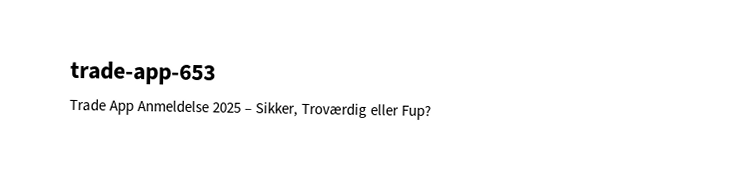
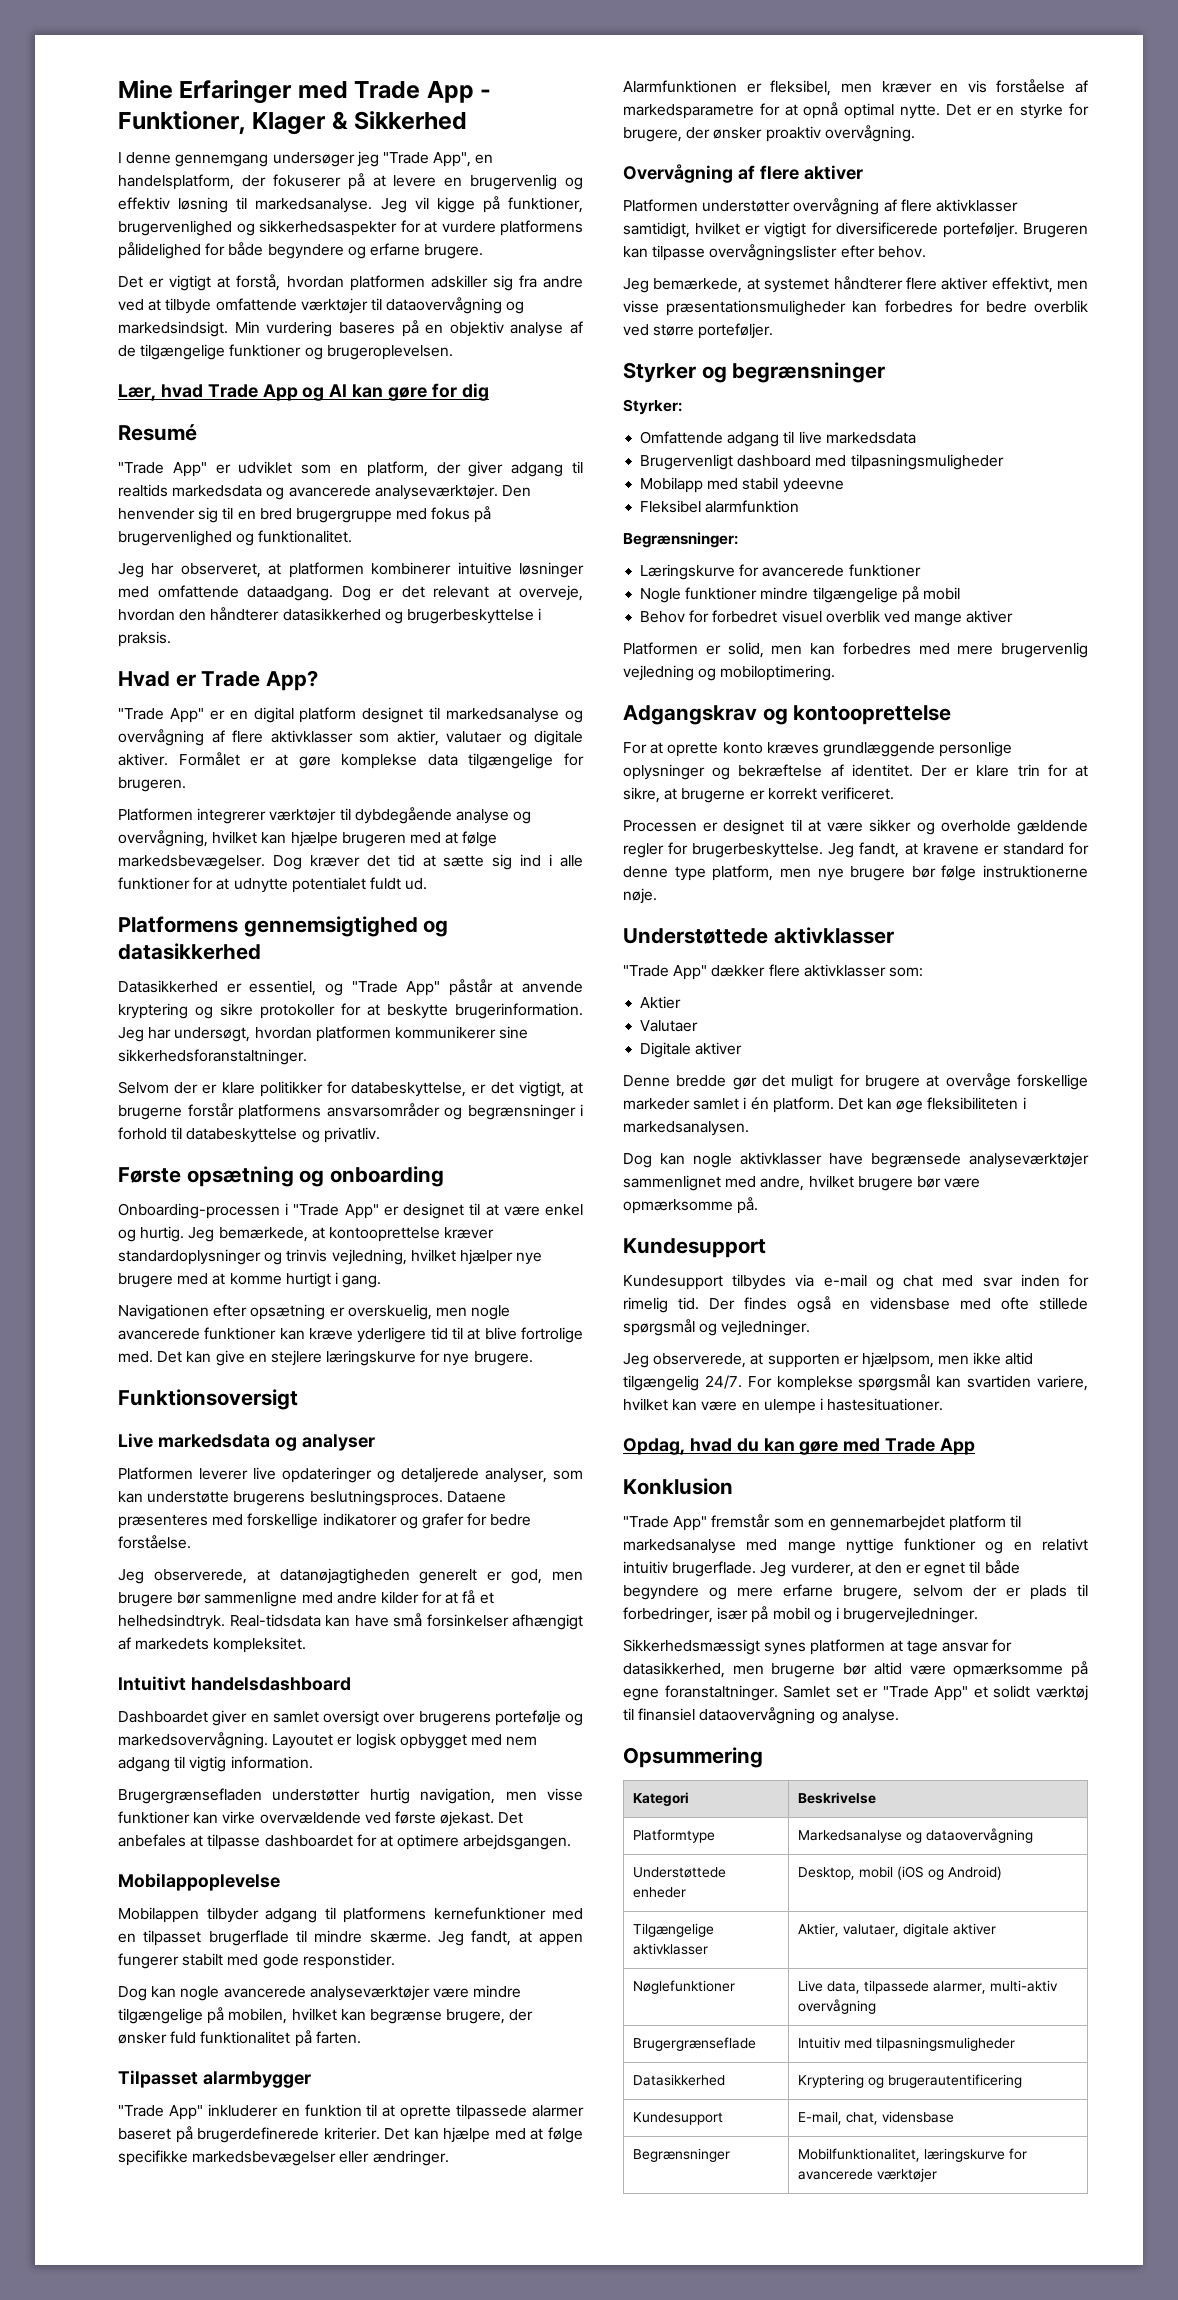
[70,60,216,86] [69,98,432,121] trade-app-653 // Trade App Anmeldelse 2025 – Sikker, Troværdig eller Fup? -> [118,80,492,104] [118,111,468,135] [118,151,494,167] [118,173,583,190] [118,196,583,213] [118,220,583,236] [118,242,484,259] [118,274,583,291] [118,297,525,314] [118,320,583,337] [118,344,453,360] [118,383,489,401] [118,424,197,441] [118,461,583,477] [118,484,531,500] [118,506,492,523] [118,530,353,546] [118,562,584,578] [118,585,583,601] [118,607,542,624] [118,631,171,647] [118,670,319,691] [118,707,583,723] [118,729,583,746] [118,752,584,769] [118,777,186,792] [118,807,532,824] [118,830,498,847] [118,854,583,870] [118,877,428,893] [118,916,449,937] [118,943,261,960] [118,979,583,996] [118,1003,583,1019] [118,1026,529,1042] [118,1049,307,1065] [118,1081,583,1097] [118,1103,583,1120] [118,1127,380,1143] [118,1166,445,1187] [118,1203,583,1219] [118,1226,495,1242] [118,1249,543,1265] [118,1272,382,1288] [118,1304,511,1320] [118,1327,583,1343] [118,1350,533,1366] [118,1389,298,1410] [118,1433,375,1451] [118,1467,583,1483] [118,1490,506,1506] [118,1513,532,1529] [118,1535,191,1549] [118,1568,583,1584] [118,1590,494,1607] [118,1613,583,1630] [118,1637,307,1653] [118,1676,351,1691] [118,1710,583,1726] [118,1732,538,1749] [118,1756,313,1772] [118,1788,583,1804] [118,1811,524,1827] [118,1834,572,1850] [118,1873,280,1891] [118,1907,583,1923] [118,1930,583,1946] [118,1953,395,1969] [118,1985,522,2001] [118,2007,534,2024] [118,2030,361,2047] [118,2070,311,2088] [118,2104,585,2120] [118,2126,583,2143] [118,2150,449,2166] [623,79,1088,96] [623,102,1089,119] [623,125,915,142] [623,164,863,183] [623,198,1018,215] [623,222,1088,238] [623,244,926,261] [623,276,1088,293] [623,300,1088,316] [623,323,774,339] [623,362,886,383] [623,399,682,415] [640,431,916,447] [640,454,1004,470] [640,477,844,493] [640,500,800,513] [623,532,738,548] [640,564,921,580] [640,586,960,603] [640,610,1014,626] [623,642,1088,658] [623,665,836,681] [623,705,952,725] [623,741,1013,757] [623,764,1088,780] [623,787,894,803] [623,819,1088,835] [623,842,1089,858] [623,865,1088,881] [623,888,657,904] [623,927,894,944] [623,964,923,980] [640,996,682,1009] [640,1020,699,1032] [640,1042,743,1058] [623,1073,1088,1090] [623,1097,1026,1113] [623,1121,749,1136] [623,1152,1089,1168] [623,1175,981,1191] [623,1197,759,1214] [623,1238,766,1258] [623,1274,1089,1290] [623,1296,1088,1313] [623,1319,811,1336] [623,1352,1034,1368] [623,1374,1088,1391] [623,1398,944,1414] [623,1438,976,1455] [623,1478,733,1495] [623,1514,1022,1531] [623,1538,1088,1554] [623,1560,1020,1577] [623,1584,1088,1600] [623,1606,979,1623] [623,1639,1013,1655] [623,1661,1088,1678] [623,1685,1088,1701] [623,1707,899,1724] [623,1747,763,1768] [632,1792,689,1806] [797,1792,876,1804] [632,1829,715,1843] [797,1828,1033,1843] [632,1867,726,1878] [632,1887,686,1898] [797,1866,1002,1880] [632,1923,714,1937] [632,1943,708,1955] [797,1923,996,1937] [632,1980,735,1994] [797,1980,1058,1994] [797,1999,876,2014] [632,2037,756,2051] [797,2037,1015,2051] [632,2074,725,2086] [797,2074,1022,2088] [632,2112,723,2125] [797,2111,954,2125] [632,2148,730,2162] [797,2148,1027,2162] [797,2168,937,2182] Mine Erfaringer med Trade App - Funktioner, Klager & Sikkerhed // I denne gennemgang undersøger jeg "Trade App", en handelsplatform, der fokuserer på at levere en brugervenlig og effektiv løsning til markedsanalyse. Jeg vil kigge på funktioner, brugervenlighed og sikkerhedsaspekter for at vurdere platformens pålidelighed for både begyndere og erfarne brugere. // Det er vigtigt at forstå, hvordan platformen adskiller sig fra andre ved at tilbyde omfattende værktøjer til dataovervågning og markedsindsigt. Min vurdering baseres på en objektiv analyse af de tilgængelige funktioner og brugeroplevelsen. // Lær, hvad Trade App og AI kan gøre for dig // Resumé // "Trade App" er udviklet som en platform, der giver adgang til realtids markedsdata og avancerede analyseværktøjer. Den henvender sig til en bred brugergruppe med fokus på brugervenlighed og funktionalitet. // Jeg har observeret, at platformen kombinerer intuitive løsninger med omfattende dataadgang. Dog er det relevant at overveje, hvordan den håndterer datasikkerhed og brugerbeskyttelse i praksis. // Hvad er Trade App? // "Trade App" er en digital platform designet til markedsanalyse og overvågning af flere aktivklasser som aktier, valutaer og digitale aktiver. Formålet er at gøre komplekse data tilgængelige for brugeren. // Platformen integrerer værktøjer til dybdegående analyse og overvågning, hvilket kan hjælpe brugeren med at følge markedsbevægelser. Dog kræver det tid at sætte sig ind i alle funktioner for at udnytte potentialet fuldt ud. // Platformens gennemsigtighed og datasikkerhed // Datasikkerhed er essentiel, og "Trade App" påstår at anvende kryptering og sikre protokoller for at beskytte brugerinformation. Jeg har undersøgt, hvordan platformen kommunikerer sine sikkerhedsforanstaltninger. // Selvom der er klare politikker for databeskyttelse, er det vigtigt, at brugerne forstår platformens ansvarsområder og begrænsninger i forhold til databeskyttelse og privatliv. // Første opsætning og onboarding // Onboarding-processen i "Trade App" er designet til at være enkel og hurtig. Jeg bemærkede, at kontooprettelse kræver standardoplysninger og trinvis vejledning, hvilket hjælper nye brugere med at komme hurtigt i gang. // Navigationen efter opsætning er overskuelig, men nogle avancerede funktioner kan kræve yderligere tid til at blive fortrolige med. Det kan give en stejlere læringskurve for nye brugere. // Funktionsoversigt // Live markedsdata og analyser // Platformen leverer live opdateringer og detaljerede analyser, som kan understøtte brugerens beslutningsproces. Dataene præsenteres med forskellige indikatorer og grafer for bedre forståelse. // Jeg observerede, at datanøjagtigheden generelt er god, men brugere bør sammenligne med andre kilder for at få et helhedsindtryk. Real-tidsdata kan have små forsinkelser afhængigt af markedets kompleksitet. // Intuitivt handelsdashboard // Dashboardet giver en samlet oversigt over brugerens portefølje og markedsovervågning. Layoutet er logisk opbygget med nem adgang til vigtig information. // Brugergrænsefladen understøtter hurtig navigation, men visse funktioner kan virke overvældende ved første øjekast. Det anbefales at tilpasse dashboardet for at optimere arbejdsgangen. // Mobilappoplevelse // Mobilappen tilbyder adgang til platformens kernefunktioner med en tilpasset brugerflade til mindre skærme. Jeg fandt, at appen fungerer stabilt med gode responstider. // Dog kan nogle avancerede analyseværktøjer være mindre tilgængelige på mobilen, hvilket kan begrænse brugere, der ønsker fuld funktionalitet på farten. // Tilpasset alarmbygger // "Trade App" inkluderer en funktion til at oprette tilpassede alarmer baseret på brugerdefinerede kriterier. Det kan hjælpe med at følge specifikke markedsbevægelser eller ændringer. // Alarmfunktionen er fleksibel, men kræver en vis forståelse af markedsparametre for at opnå optimal nytte. Det er en styrke for brugere, der ønsker proaktiv overvågning. // Overvågning af flere aktiver // Platformen understøtter overvågning af flere aktivklasser samtidigt, hvilket er vigtigt for diversificerede porteføljer. Brugeren kan tilpasse overvågningslister efter behov. // Jeg bemærkede, at systemet håndterer flere aktiver effektivt, men visse præsentationsmuligheder kan forbedres for bedre overblik ved større porteføljer. // Styrker og begrænsninger // Styrker: // Omfattende adgang til live markedsdata // Brugervenligt dashboard med tilpasningsmuligheder // Mobilapp med stabil ydeevne // Fleksibel alarmfunktion // Begrænsninger: // Læringskurve for avancerede funktioner // Nogle funktioner mindre tilgængelige på mobil // Behov for forbedret visuel overblik ved mange aktiver // Platformen er solid, men kan forbedres med mere brugervenlig vejledning og mobiloptimering. // Adgangskrav og kontooprettelse // For at oprette konto kræves grundlæggende personlige oplysninger og bekræftelse af identitet. Der er klare trin for at sikre, at brugerne er korrekt verificeret. // Processen er designet til at være sikker og overholde gældende regler for brugerbeskyttelse. Jeg fandt, at kravene er standard for denne type platform, men nye brugere bør følge instruktionerne nøje. // Understøttede aktivklasser // "Trade App" dækker flere aktivklasser som: // Aktier // Valutaer // Digitale aktiver // Denne bredde gør det muligt for brugere at overvåge forskellige markeder samlet i én platform. Det kan øge fleksibiliteten i markedsanalysen. // Dog kan nogle aktivklasser have begrænsede analyseværktøjer sammenlignet med andre, hvilket brugere bør være opmærksomme på. // Kundesupport // Kundesupport tilbydes via e-mail og chat med svar inden for rimelig tid. Der findes også en vidensbase med ofte stillede spørgsmål og vejledninger. // Jeg observerede, at supporten er hjælpsom, men ikke altid tilgængelig 24/7. For komplekse spørgsmål kan svartiden variere, hvilket kan være en ulempe i hastesituationer. // Opdag, hvad du kan gøre med Trade App // Konklusion // "Trade App" fremstår som en gennemarbejdet platform til markedsanalyse med mange nyttige funktioner og en relativt intuitiv brugerflade. Jeg vurderer, at den er egnet til både begyndere og mere erfarne brugere, selvom der er plads til forbedringer, især på mobil og i brugervejledninger. // Sikkerhedsmæssigt synes platformen at tage ansvar for datasikkerhed, men brugerne bør altid være opmærksomme på egne foranstaltninger. Samlet set er "Trade App" et solidt værktøj til finansiel dataovervågning og analyse. // Opsummering // Kategori | Beskrivelse // Platformtype | Markedsanalyse og dataovervågning // Understøttede enheder | Desktop, mobil (iOS og Android) // Tilgængelige aktivklasser | Aktier, valutaer, digitale aktiver // Nøglefunktioner | Live data, tilpassede alarmer, multi-aktiv overvågning // Brugergrænseflade | Intuitiv med tilpasningsmuligheder // Datasikkerhed | Kryptering og brugerautentificering // Kundesupport | E-mail, chat, vidensbase // Begrænsninger | Mobilfunktionalitet, læringskurve for avancerede værktøjer

